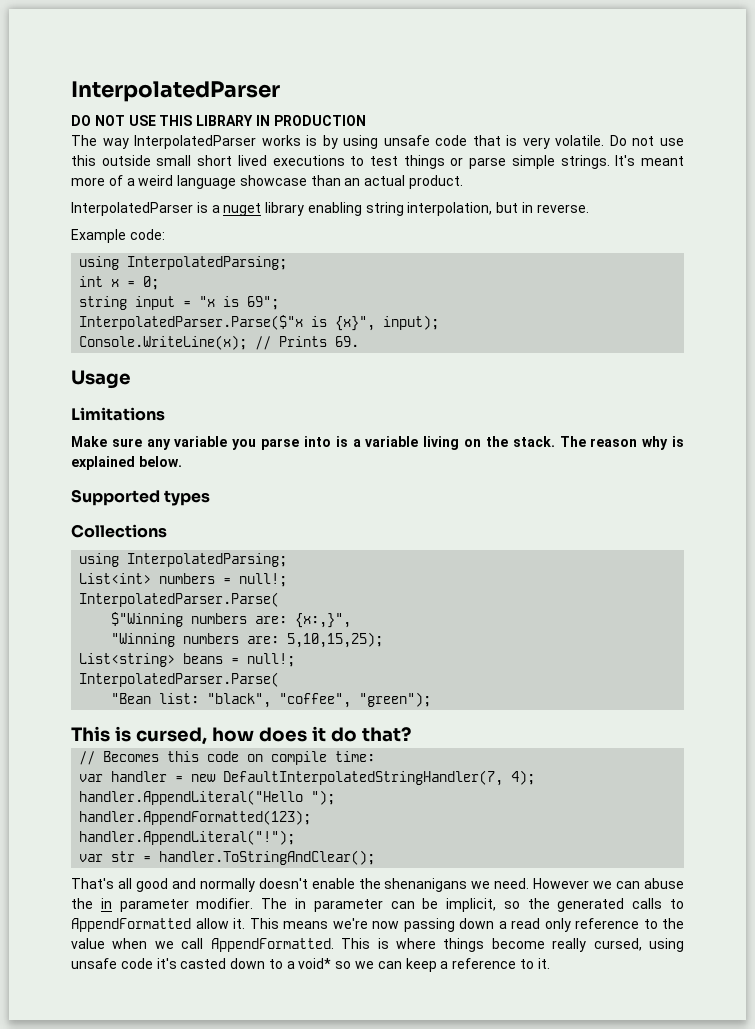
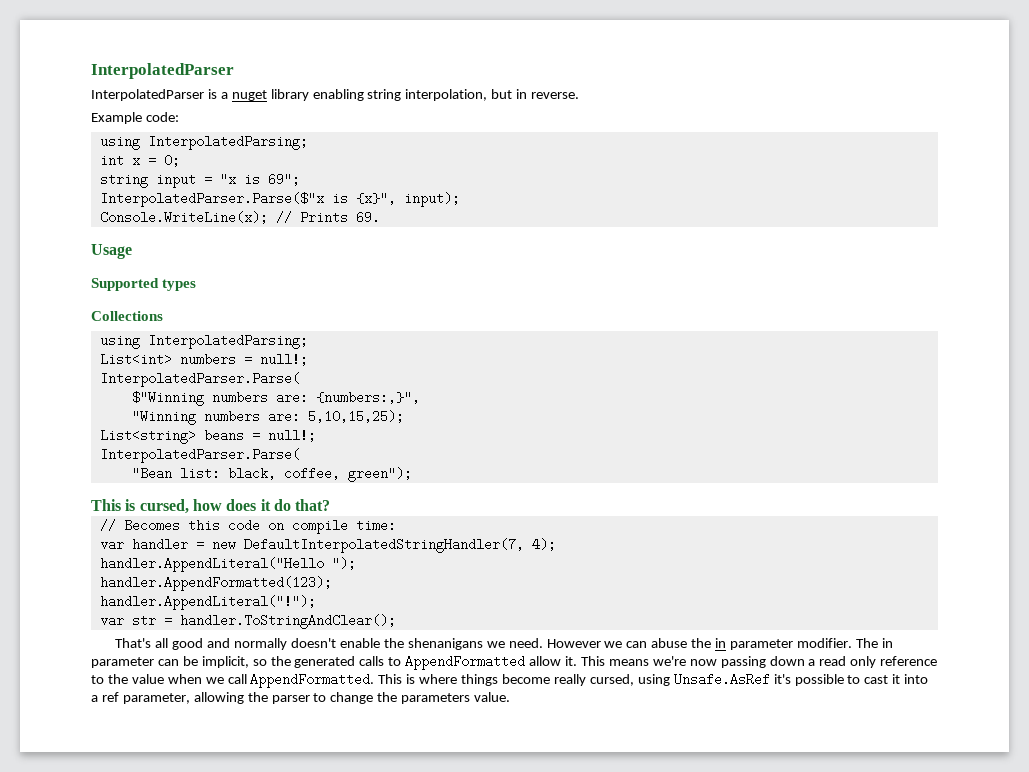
[71,81,280,102] [71,115,366,126] [71,135,684,149] [71,155,684,169] [71,175,464,189] InterpolatedParser // DO NOT USE THIS LIBRARY IN PRODUCTION // The way InterpolatedParser works is by using unsafe code that is very volatile. Do not use this outside small short lived executions to test things or parse simple strings. It's meant more of a weird language showcase than an actual product. -> [91,63,234,79] InterpolatedParser
[71,407,165,421] [71,436,685,450] [71,456,182,470] // Limitations // Make sure any variable you parse into is a variable living on the stack. The reason why is explained below. -> (132, 251) none
[295,613,352,628] {x:,}", -> [315,391,420,404] {numbers:,}",
[207,692,432,708] "black", "coffee", "green"); -> [227,467,412,482] black, coffee, green");
[71,958,550,972] unsafe code it's casted down to a void* so we can keep a reference to it. -> [673,673,929,686] [91,692,511,704] Unsafe.AsRef it's possible to cast it into a ref parameter, allowing the parser to change the parameters value.

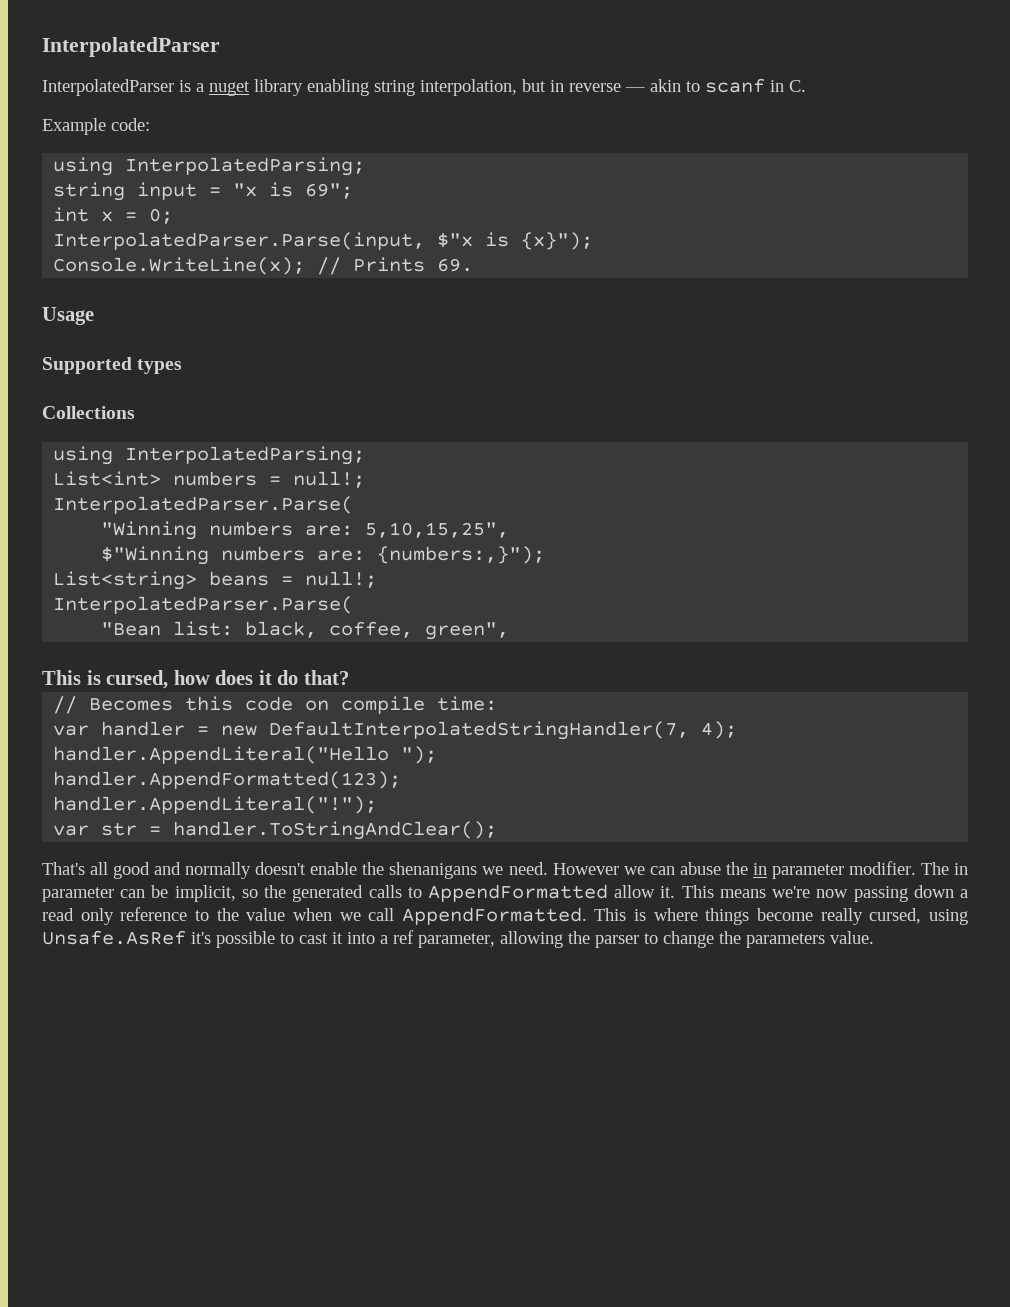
[531,92,580,99] reverse. -> [569,78,806,93] reverse — akin to scanf in C.
[99,154,180,167] // int x = 0; -> (366, 166) none
[99,192,460,207] InterpolatedParser.Parse($"x is {x}", input); -> [53,207,174,224] [53,232,594,250] int x = 0; // InterpolatedParser.Parse(input, $"x is {x}");
(300, 379) none -> [101,521,510,540] // "Winning numbers are: 5,10,15,25",
[315,391,420,404] [131,410,404,425] {numbers:,}", // "Winning numbers are: 5,10,15,25); -> [377,546,546,564] {numbers:,}");
[347,467,412,482] green"); -> [425,622,510,640] green",

